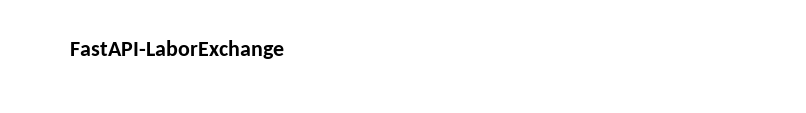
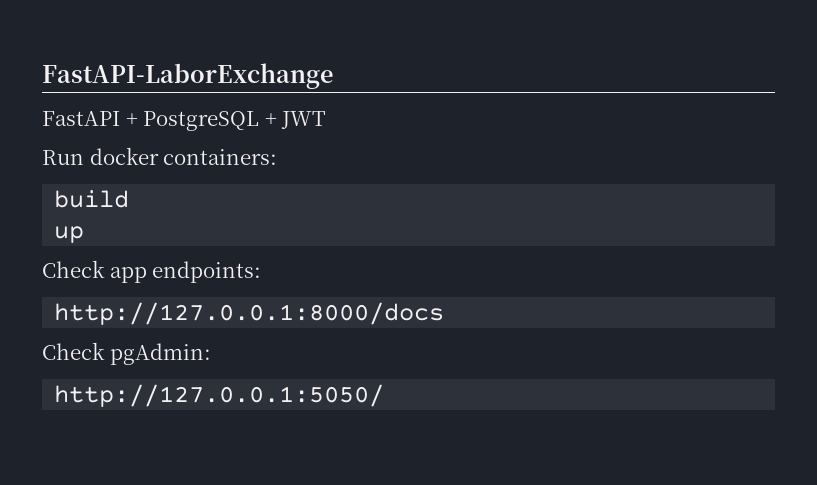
(284, 49) none -> [42,111,327,131] [42,147,278,165] [54,190,130,208] [54,226,85,243] [42,260,262,283] [54,302,445,325] [42,342,211,365] [54,384,385,407] // FastAPI + PostgreSQL + JWT // Run docker containers: // build // up // Check app endpoints: // http://127.0.0.1:8000/docs // Check pgAdmin: // http://127.0.0.1:5050/

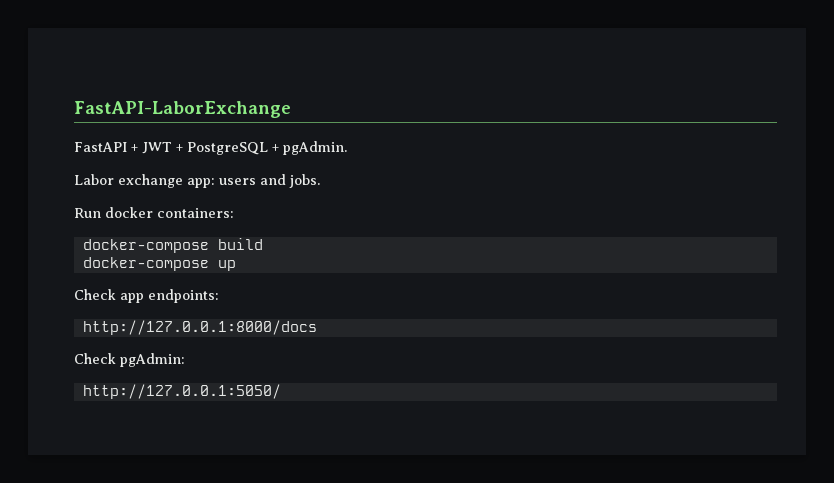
[143,111,327,131] PostgreSQL + JWT -> [142,141,347,155] [74,174,320,188] JWT + PostgreSQL + pgAdmin. // Labor exchange app: users and jobs.
(278, 157) none -> [82,239,209,253] docker-compose
(130, 199) none -> [82,257,209,271] docker-compose

